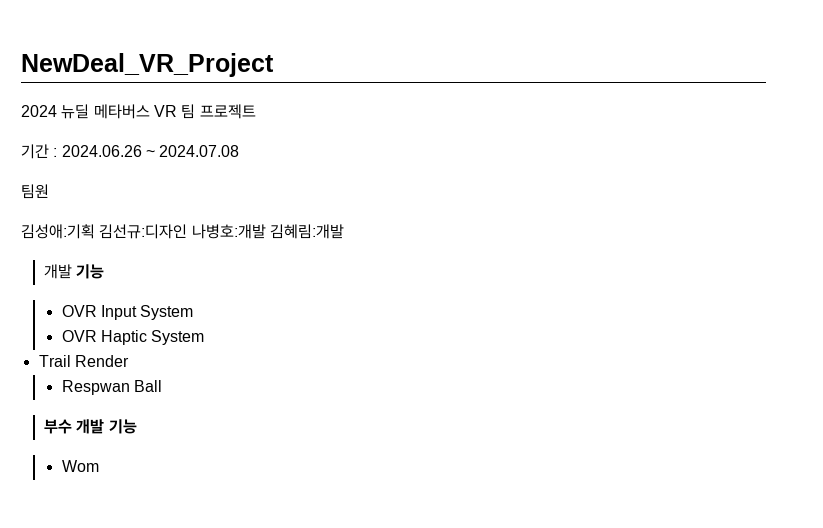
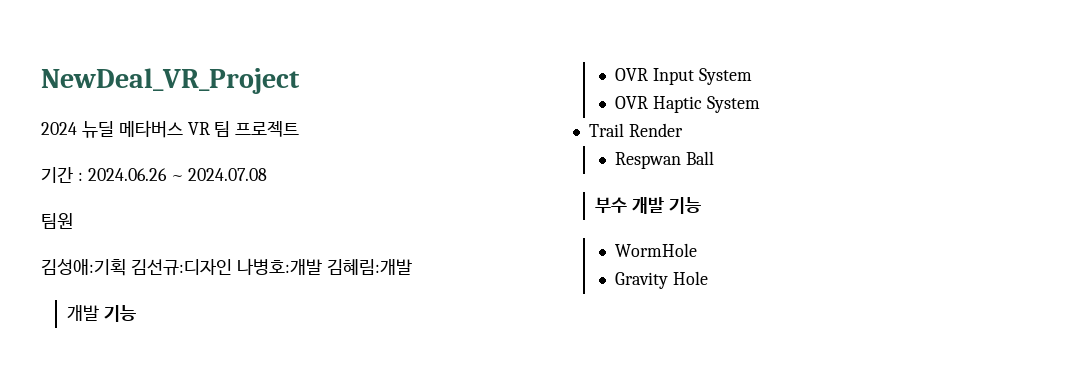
[61,460,99,472] Wom -> [614,243,697,257] [614,271,708,289] WormHole // Gravity Hole

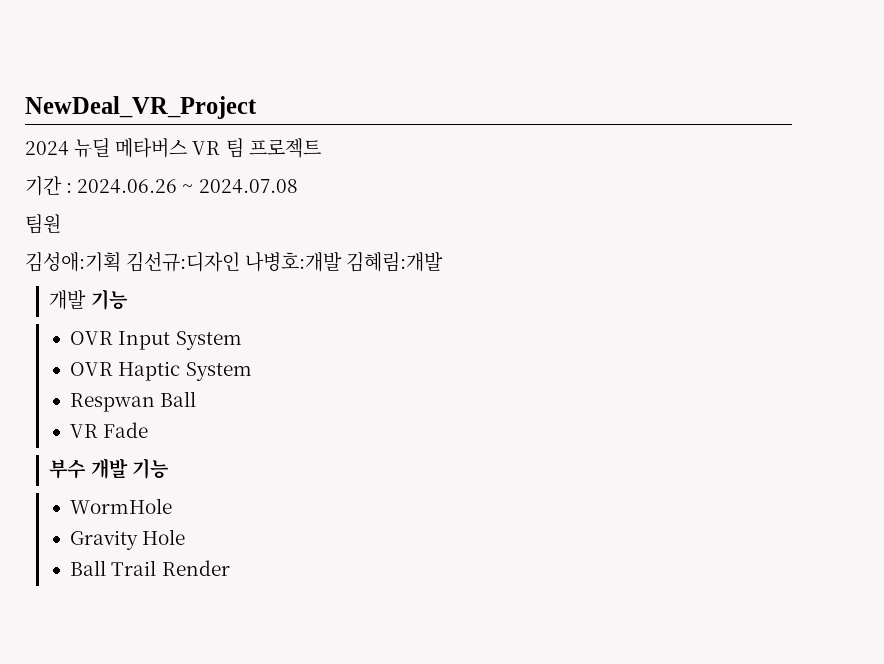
[588,123,683,137] // Trail Render -> (252, 371) none
(714, 158) none -> [70,422,149,438] // VR Fade
(708, 278) none -> [70,560,230,576] // Ball Trail Render

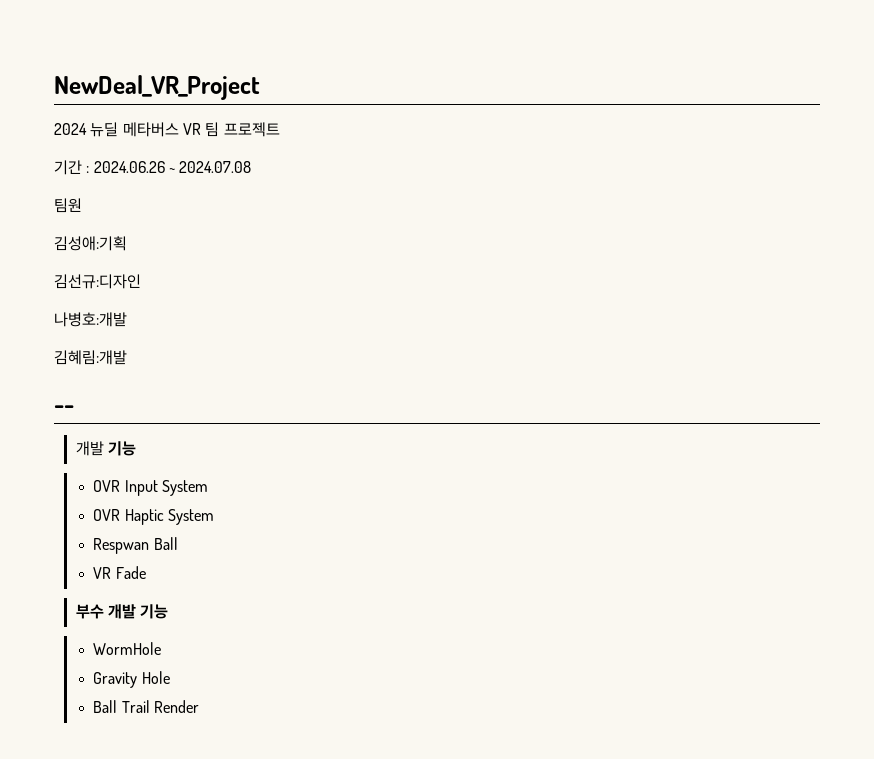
(121, 262) none -> (127, 243) //
(241, 262) none -> (141, 281) //
(343, 261) none -> (127, 319) //
(444, 261) none -> [54,405,74,413] // --

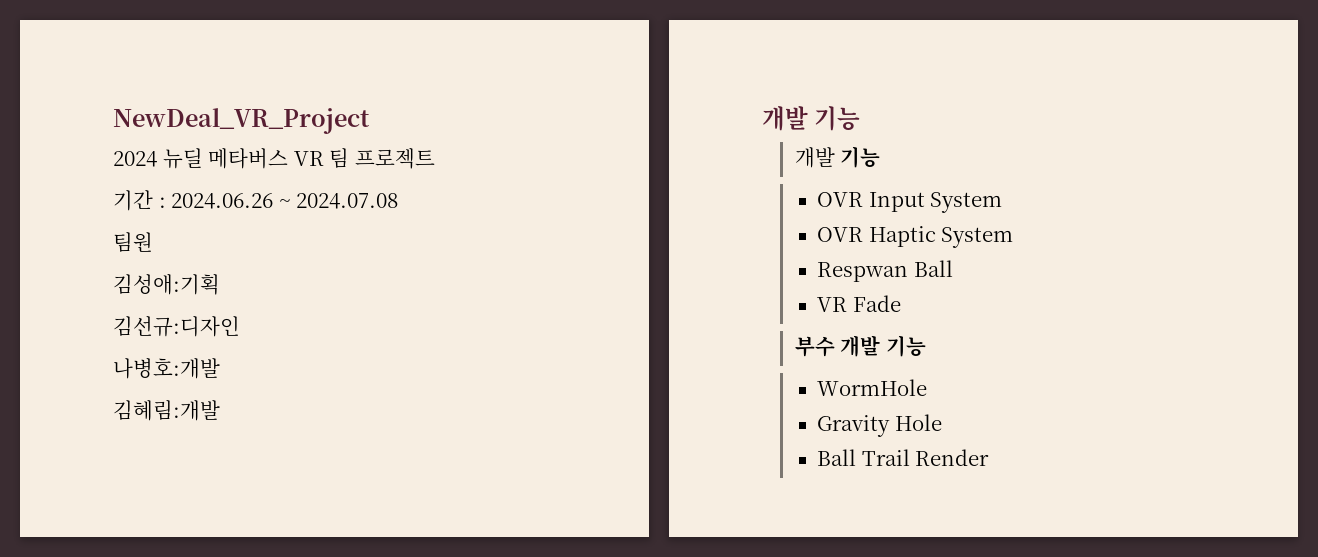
[54,405,74,413] -- -> [762,106,861,131] 개발 기능

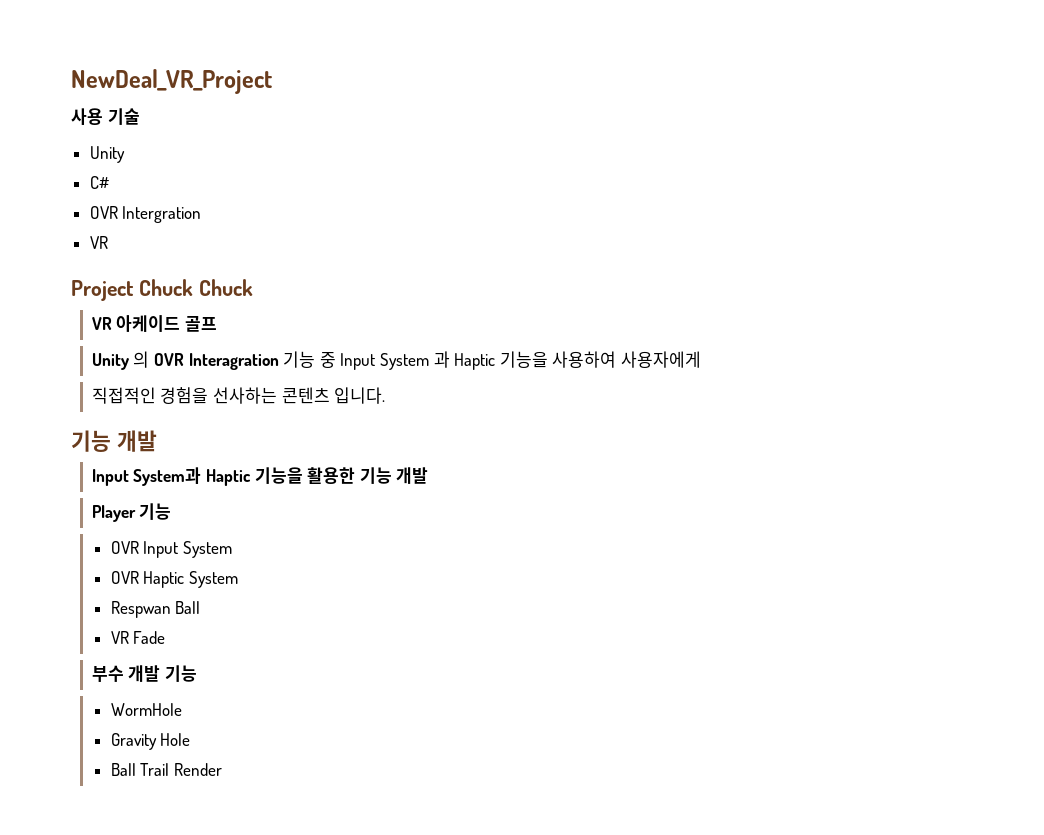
[113,148,435,169] [113,190,399,211] [113,232,153,252] [113,274,220,295] [113,316,240,337] [113,358,220,379] [113,400,220,421] [762,106,861,131] [794,147,835,168] 2024 뉴딜 메타버스 VR 팀 프로젝트 // 기간 : 2024.06.26 ~ 2024.07.08 // 팀원 // 김성애:기획 // 김선규:디자인 // 나병호:개발 // 김혜림:개발 // 개발 기능 // 개발 -> [71,108,140,125] [89,146,125,163] [89,176,109,189] [89,206,202,223] [89,236,108,249] [71,279,253,301] [91,315,218,332] [91,351,701,370] [91,387,386,404] [71,430,157,452] [91,467,429,486] [91,505,136,522] 사용 기술 // Unity // C# // OVR Intergration // VR // Project Chuck Chuck // VR 아케이드 골프 // Unity 의 OVR Interagration 기능 중 Input System 과 Haptic 기능을 사용하여 사용자에게 // 직접적인 경험을 선사하는 콘텐츠 입니다. // 기능 개발 // Input System과 Haptic 기능을 활용한 기능 개발 // Player

